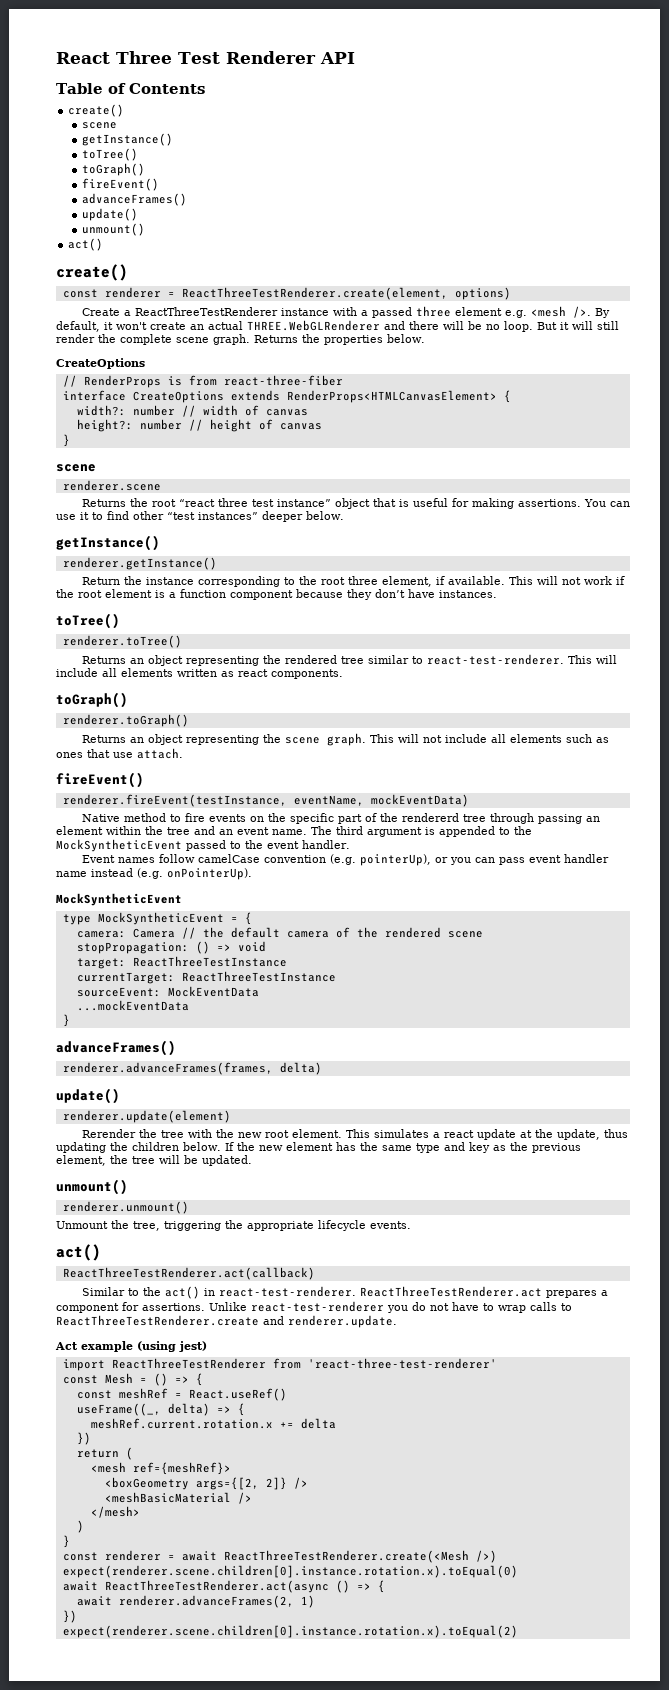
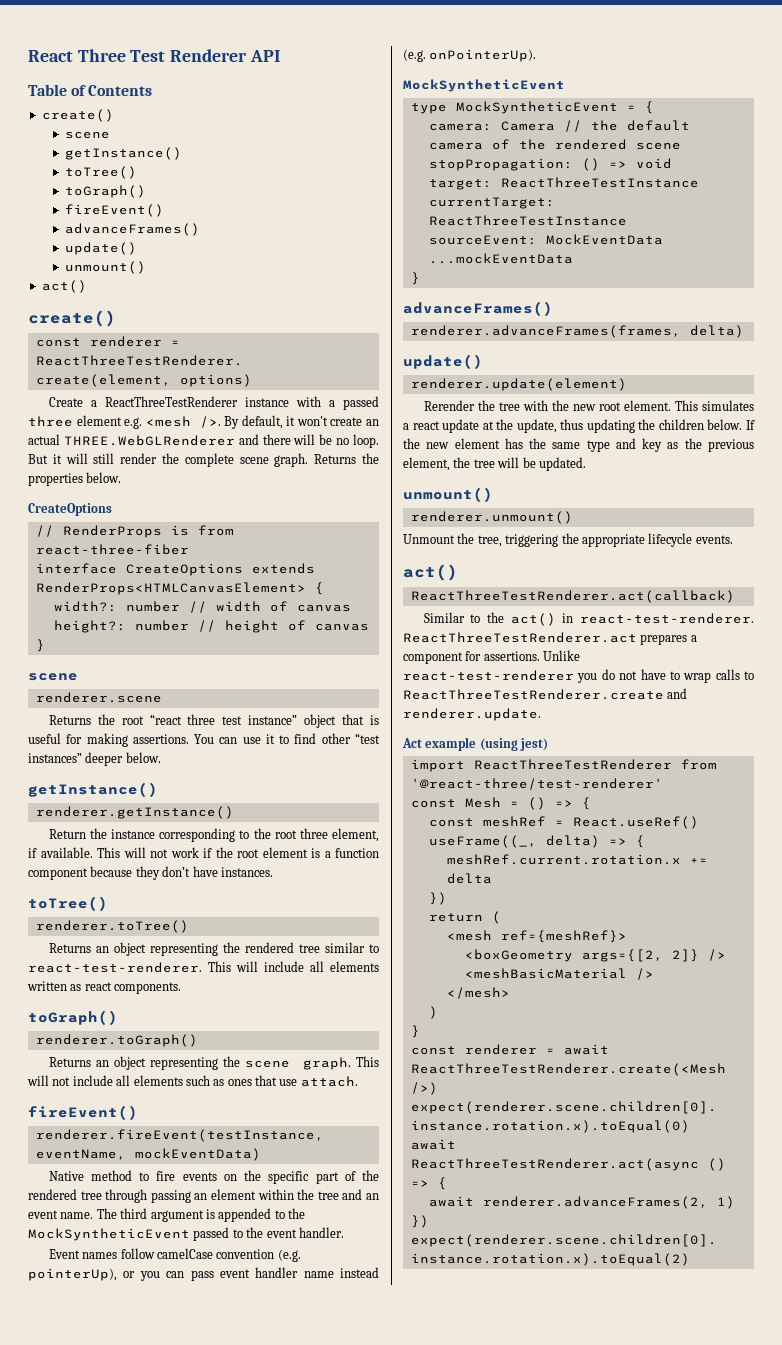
[401,813,459,822] rendererd -> [28,1189,77,1200] rendered
[307,1358,497,1369] 'react-three-test-renderer' -> [410,778,663,790] '@react-three/test-renderer'

